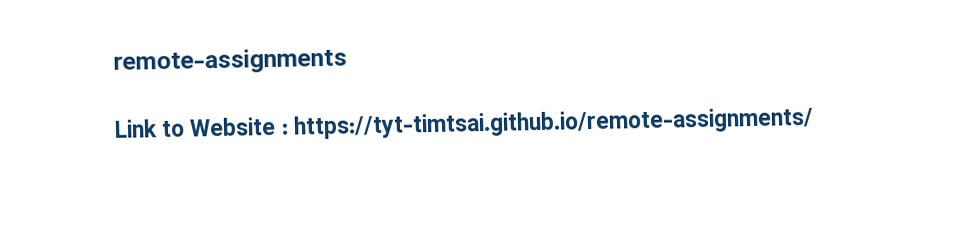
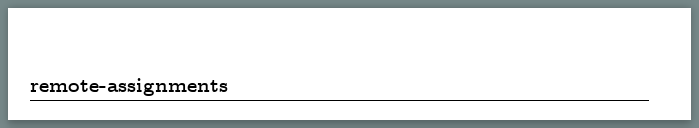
[114,106,814,140] // Link to Website : https://tyt-timtsai.github.io/remote-assignments/ -> (228, 87) none

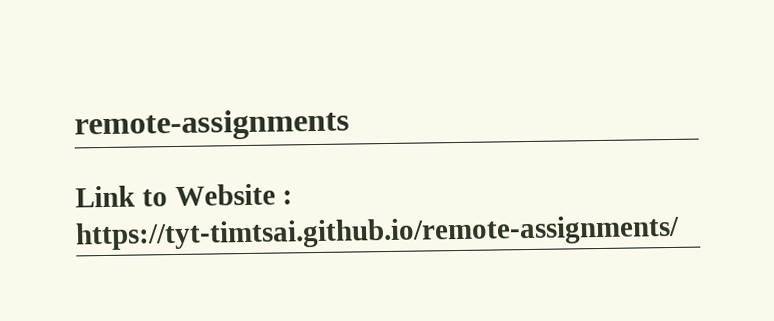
(228, 87) none -> [75,183,294,208] [75,214,680,251] // Link to Website : https://tyt-timtsai.github.io/remote-assignments/

